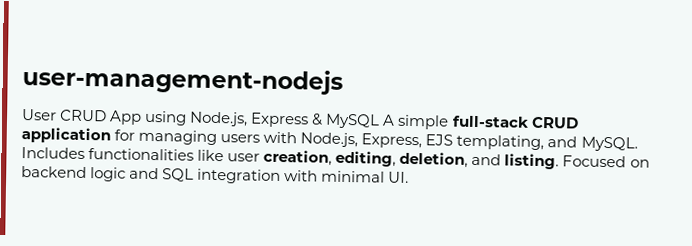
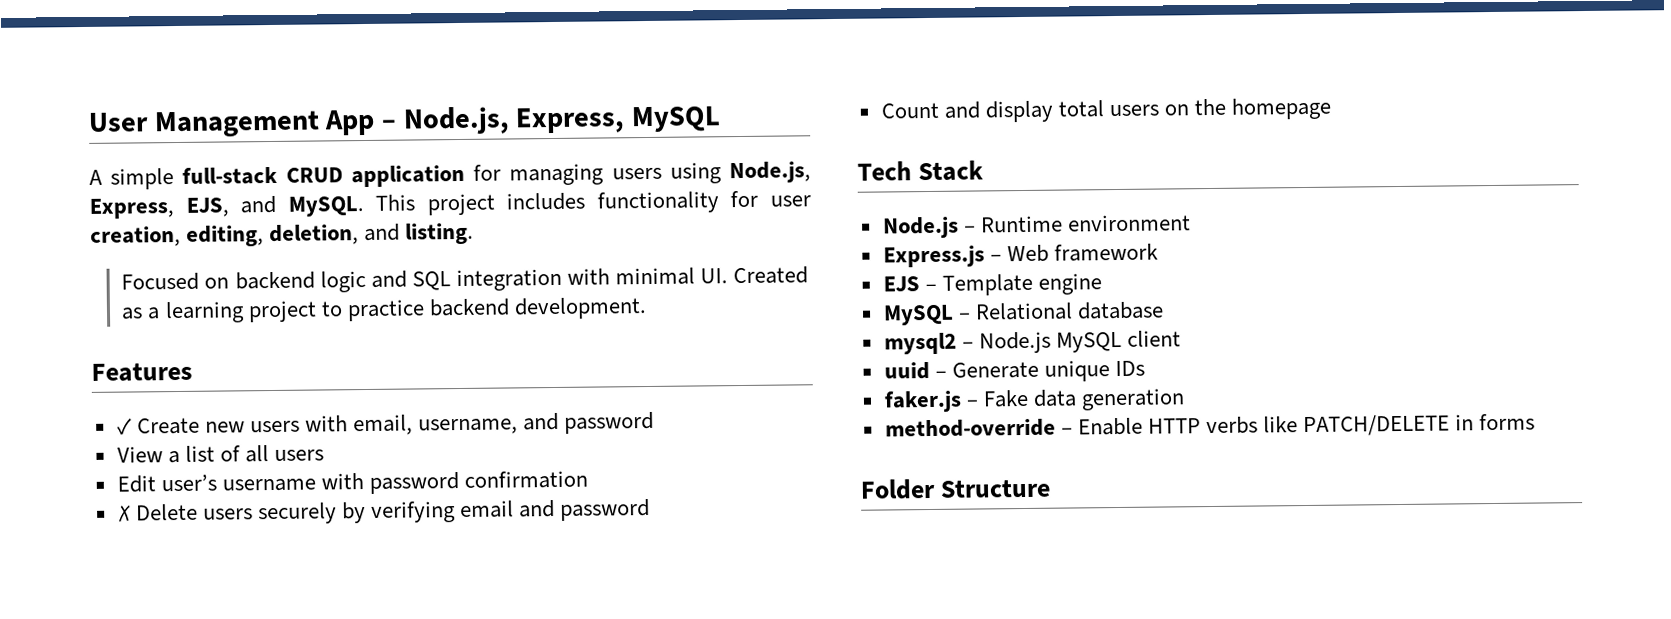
[22,66,343,95] [22,109,381,129] user-management-nodejs // User CRUD App using Node.js, Express & MySQL -> [88,106,722,138] User Management App – Node.js, Express, MySQL //
[263,131,638,152] [21,147,225,162] with Node.js, Express, EJS templating, and MySQL. Includes functionalities like -> [669,161,811,184] [89,190,759,219] using Node.js, Express, EJS, and MySQL. This project includes functionality for
(560, 161) none -> (475, 233) //
(410, 177) none -> [733,266,809,285] [121,297,647,324] [91,362,193,382] [116,411,655,436] [116,445,325,464] [116,470,589,494] [117,498,651,525] [880,97,1332,123] [857,160,985,182] [882,214,1191,239] [882,243,1158,268] [882,273,1102,296] [882,301,1164,326] [883,330,1182,355] [883,360,1146,382] [883,388,1186,413] [884,413,1536,438] [860,478,1052,500] Created as a learning project to practice backend development. // Features // ✓ Create new users with email, username, and password // View a list of all users // Edit user’s username with password confirmation // ✗ Delete users securely by verifying email and password // Count and display total users on the homepage // Tech Stack // Node.js – Runtime environment // Express.js – Web framework // EJS – Template engine // MySQL – Relational database // mysql2 – Node.js MySQL client // uuid – Generate unique IDs // faker.js – Fake data generation // method-override – Enable HTTP verbs like PATCH/DELETE in forms // Folder Structure

